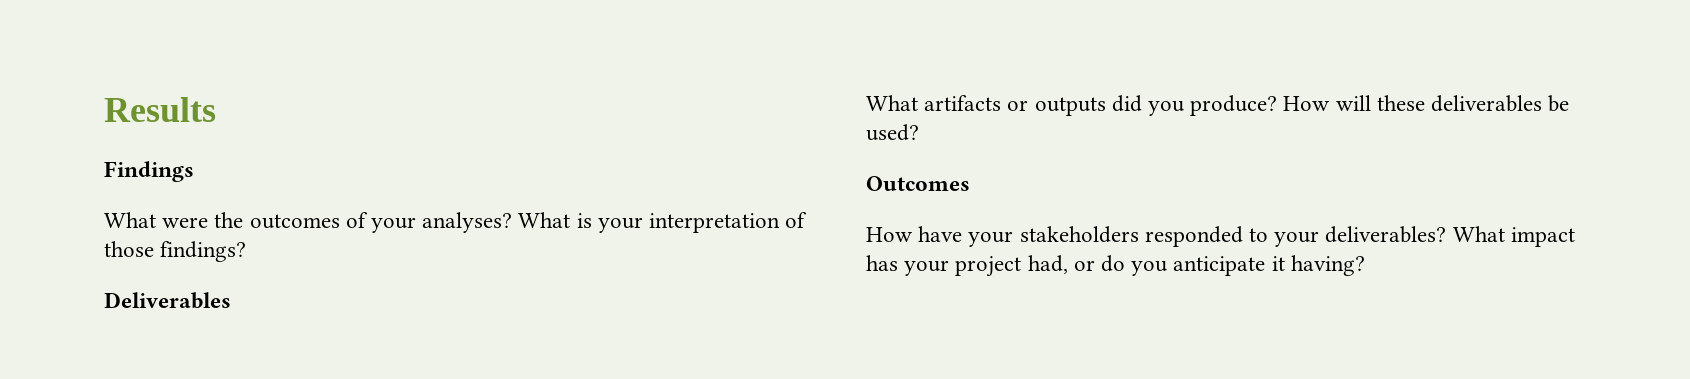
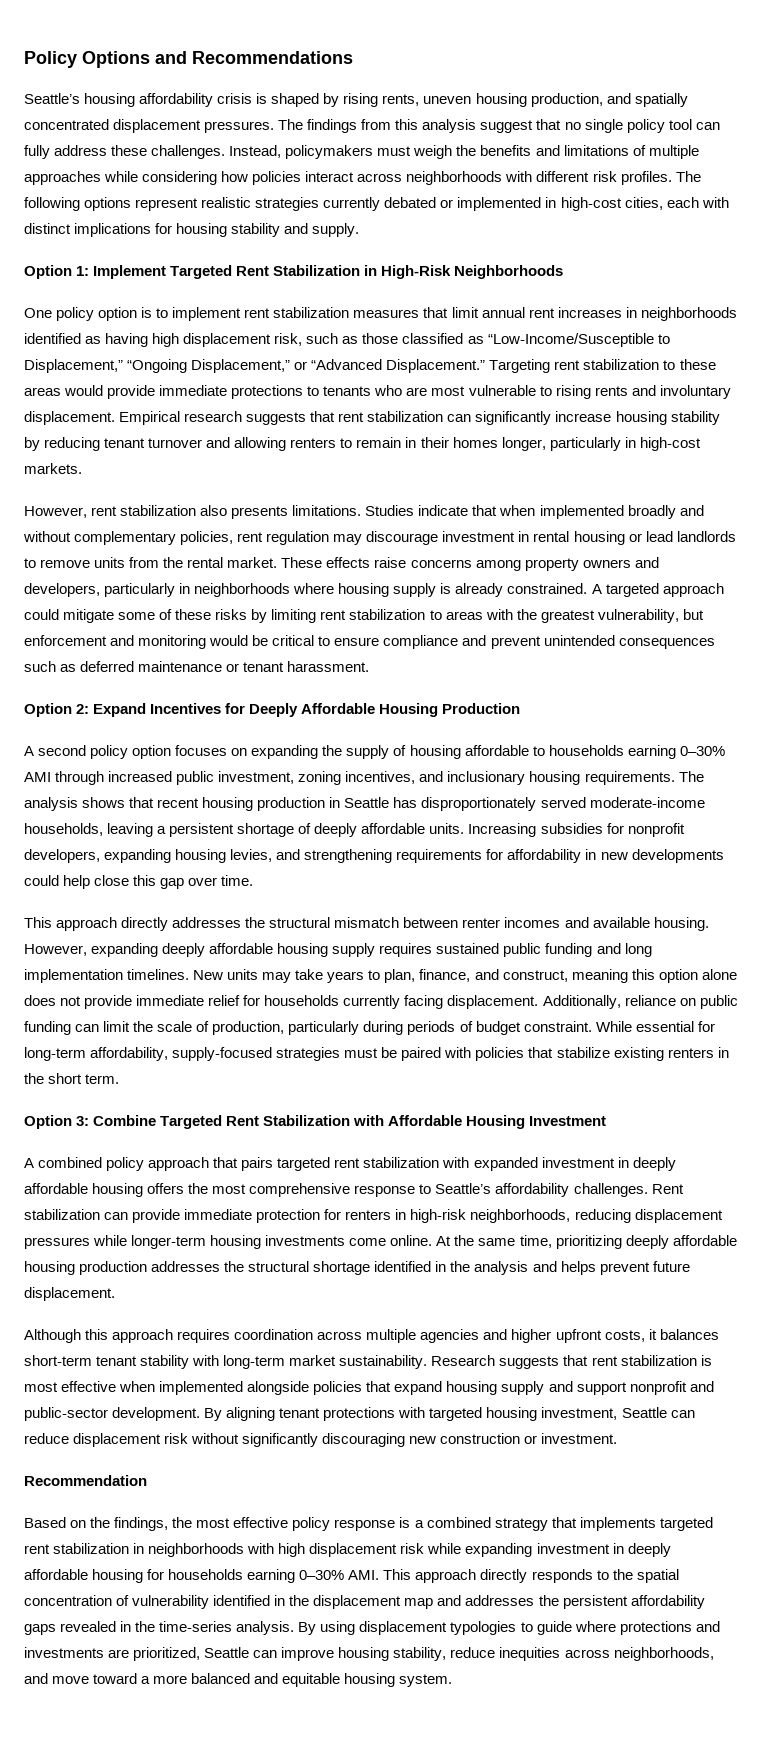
[104,97,216,122] [104,161,194,182] [104,212,808,233] [104,241,247,262] [104,292,231,309] [866,95,1570,116] [866,124,919,141] [866,176,970,191] [866,226,1575,247] [866,255,1365,277] Results // Findings // What were the outcomes of your analyses? What is your interpretation of those findings? // Deliverables // What artifacts or outputs did you produce? How will these deliverables be used? // Outcomes // How have your stakeholders responded to your deliverables? What impact has your project had, or do you anticipate it having? -> [24,51,353,68] [24,93,688,107] [24,119,720,133] [24,145,699,159] [24,171,701,185] [24,197,729,211] [24,223,360,237] [24,265,564,279] [24,307,737,321] [24,333,670,347] [24,359,716,373] [24,385,731,399] [24,411,720,425] [24,437,701,451] [24,463,82,474] [24,505,704,519] [23,531,736,545] [24,557,659,571] [24,583,724,597] [24,609,704,623] [24,635,715,649] [24,661,370,672] [24,703,521,717] [24,745,725,759] [24,771,704,785] [24,797,705,811] [24,823,685,837] [24,849,724,863] [24,875,254,889] [24,917,709,931] [24,943,652,957] [24,969,737,983] [24,995,738,1009] [24,1021,715,1035] [24,1047,729,1061] [24,1073,120,1084] [24,1115,607,1129] [24,1157,676,1171] [24,1183,684,1197] [24,1209,723,1223] [24,1235,737,1249] [24,1261,690,1275] [24,1287,115,1301] [24,1329,719,1343] [24,1355,712,1369] [24,1381,714,1395] [24,1407,695,1421] [24,1433,618,1447] [24,1475,147,1486] [24,1517,713,1531] [24,1543,671,1557] [24,1569,679,1583] [24,1595,705,1609] [24,1621,720,1635] [24,1647,714,1661] [24,1673,453,1687] Policy Options and Recommendations // Seattle’s housing affordability crisis is shaped by rising rents, uneven housing production, and spatially concentrated displacement pressures. The findings from this analysis suggest that no single policy tool can fully address these challenges. Instead, policymakers must weigh the benefits and limitations of multiple approaches while considering how policies interact across neighborhoods with different risk profiles. The following options represent realistic strategies currently debated or implemented in high-cost cities, each with distinct implications for housing stability and supply. // Option 1: Implement Targeted Rent Stabilization in High-Risk Neighborhoods // One policy option is to implement rent stabilization measures that limit annual rent increases in neighborhoods identified as having high displacement risk, such as those classified as “Low-Income/Susceptible to Displacement,” “Ongoing Displacement,” or “Advanced Displacement.” Targeting rent stabilization to these areas would provide immediate protections to tenants who are most vulnerable to rising rents and involuntary displacement. Empirical research suggests that rent stabilization can significantly increase housing stability by reducing tenant turnover and allowing renters to remain in their homes longer, particularly in high-cost markets. // However, rent stabilization also presents limitations. Studies indicate that when implemented broadly and without complementary policies, rent regulation may discourage investment in rental housing or lead landlords to remove units from the rental market. These effects raise concerns among property owners and developers, particularly in neighborhoods where housing supply is already constrained. A targeted approach could mitigate some of these risks by limiting rent stabilization to areas with the greatest vulnerability, but enforcement and monitoring would be critical to ensure compliance and prevent unintended consequences such as deferred maintenance or tenant harassment. // Option 2: Expand Incentives for Deeply Affordable Housing Production // A second policy option focuses on expanding the supply of housing affordable to households earning 0–30% AMI through increased public investment, zoning incentives, and inclusionary housing requirements. The analysis shows that recent housing production in Seattle has disproportionately served moderate-income households, leaving a persistent shortage of deeply affordable units. Increasing subsidies for nonprofit developers, expanding housing levies, and strengthening requirements for affordability in new developments could help close this gap over time. // This approach directly addresses the structural mismatch between renter incomes and available housing. However, expanding deeply affordable housing supply requires sustained public funding and long implementation timelines. New units may take years to plan, finance, and construct, meaning this option alone does not provide immediate relief for households currently facing displacement. Additionally, reliance on public funding can limit the scale of production, particularly during periods of budget constraint. While essential for long-term affordability, supply-focused strategies must be paired with policies that stabilize existing renters in the short term. // Option 3: Combine Targeted Rent Stabilization with Affordable Housing Investment // A combined policy approach that pairs targeted rent stabilization with expanded investment in deeply affordable housing offers the most comprehensive response to Seattle’s affordability challenges. Rent stabilization can provide immediate protection for renters in high-risk neighborhoods, reducing displacement pressures while longer-term housing investments come online. At the same time, prioritizing deeply affordable housing production addresses the structural shortage identified in the analysis and helps prevent future displacement. // Although this approach requires coordination across multiple agencies and higher upfront costs, it balances short-term tenant stability with long-term market sustainability. Research suggests that rent stabilization is most effective when implemented alongside policies that expand housing supply and support nonprofit and public-sector development. By aligning tenant protections with targeted housing investment, Seattle can reduce displacement risk without significantly discouraging new construction or investment. // Recommendation // Based on the findings, the most effective policy response is a combined strategy that implements targeted rent stabilization in neighborhoods with high displacement risk while expanding investment in deeply affordable housing for households earning 0–30% AMI. This approach directly responds to the spatial concentration of vulnerability identified in the displacement map and addresses the persistent affordability gaps revealed in the time-series analysis. By using displacement typologies to guide where protections and investments are prioritized, Seattle can improve housing stability, reduce inequities across neighborhoods, and move toward a more balanced and equitable housing system.

